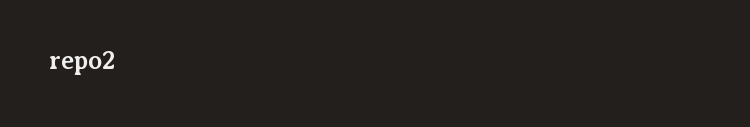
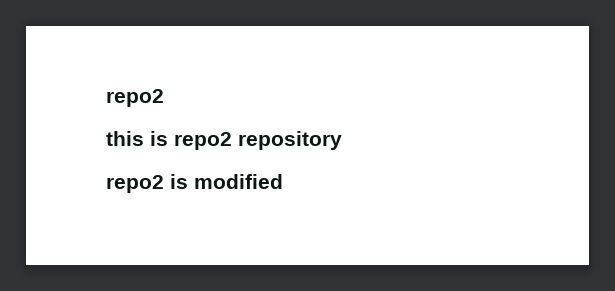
[49,51,115,75] repo2 -> [106,89,164,107] [106,131,342,150] [106,174,283,193] repo2 // this is repo2 repository // repo2 is modified

